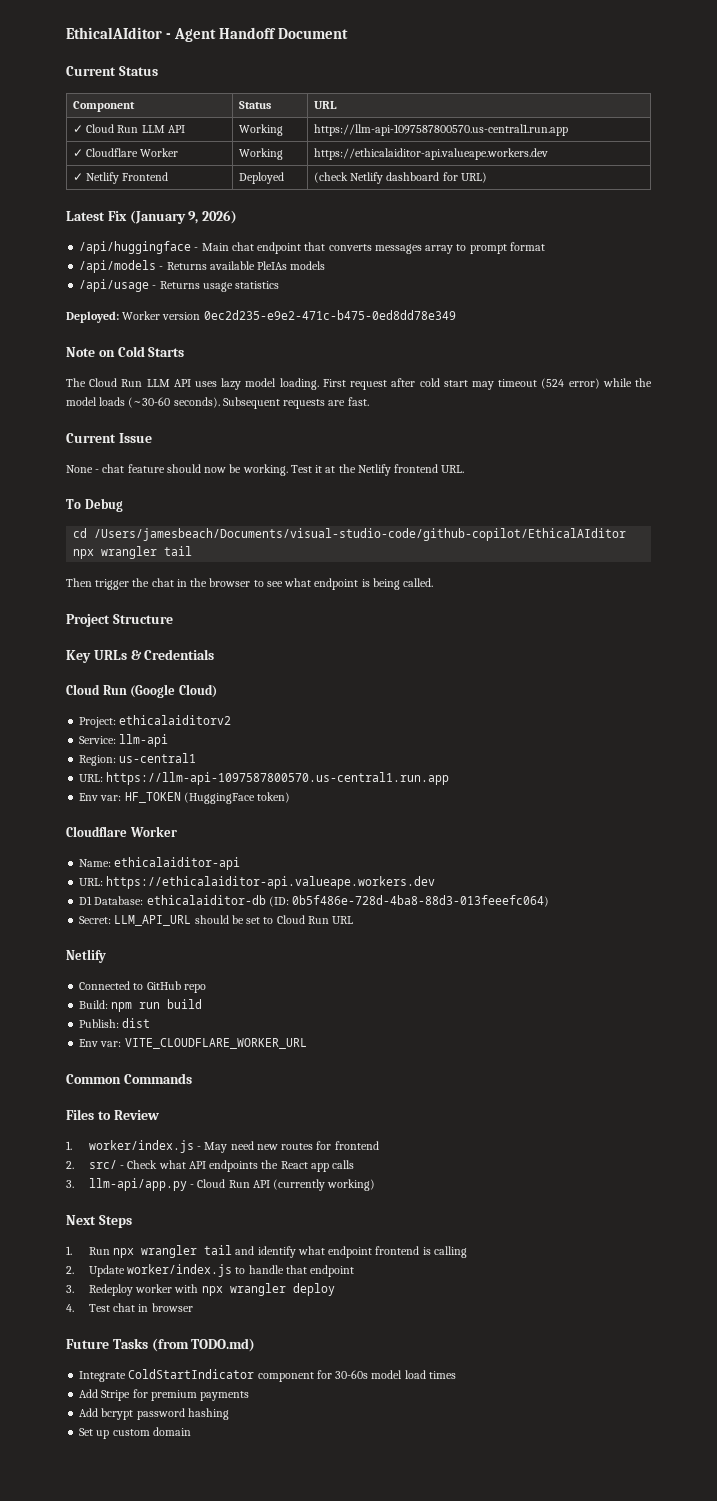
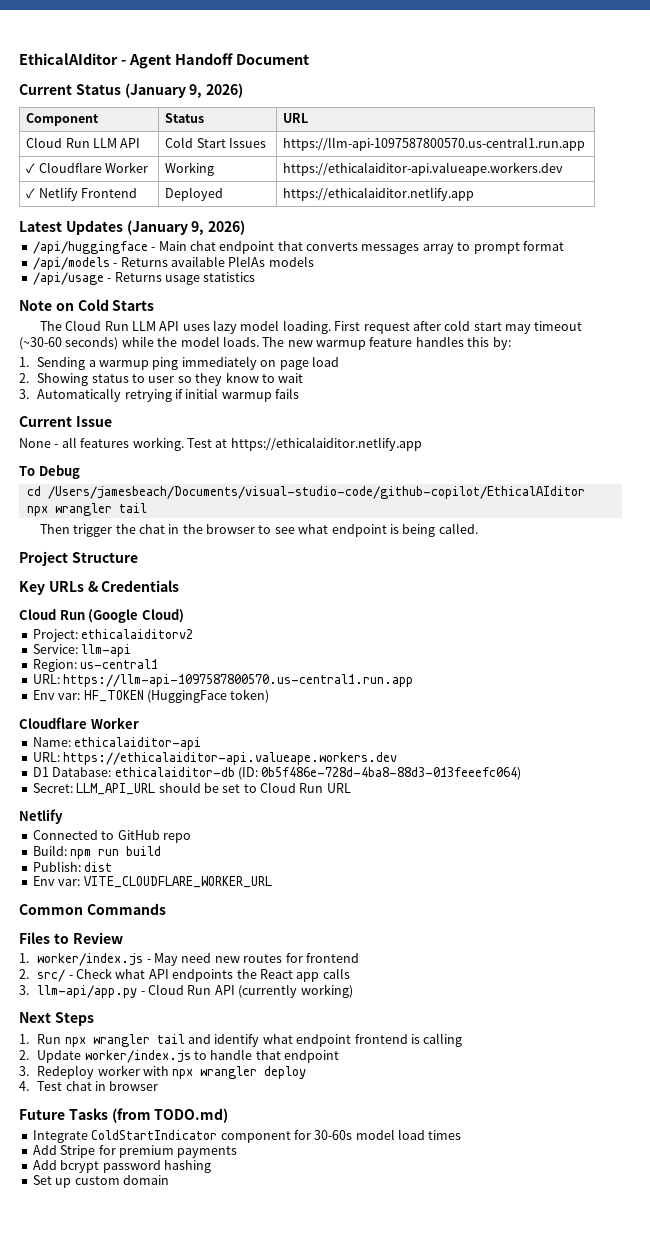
(158, 71) none -> [124,83,244,98] (January 9, 2026)
[72,125,83,133] ✓ -> (309, 118) none
[238,124,283,136] Working -> [165,137,267,148] Cold Start Issues
[313,172,487,184] (check Netlify dashboard for URL) -> [283,187,475,201] https://ethicalaiditor.netlify.app
[107,211,127,221] Fix -> [65,220,123,235] Updates
[66,310,456,323] // Deployed: Worker version 0ec2d235-e9e2-471c-b475-0ed8dd78e349 -> (256, 277) none
[541,378,600,389] (524 error) -> [19,337,119,350] (~30-60 seconds)
[99,397,369,409] [66,433,152,443] [66,464,465,476] loads (~30-60 seconds). Subsequent requests are fast. // Current Issue // None - chat feature should now be working. Test it at the Netlify frontend URL. -> [222,336,511,350] [19,356,339,370] [19,372,304,386] [19,388,300,402] [19,416,112,427] [19,437,422,451] loads. The new warmup feature handles this by: // 1. Sending a warmup ping immediately on page load // 2. Showing status to user so they know to wait // 3. Automatically retrying if initial warmup fails // Current Issue // None - all features working. Test at https://ethicalaiditor.netlify.app

